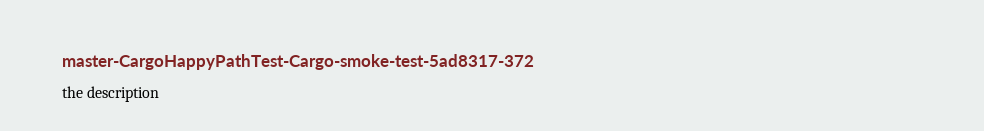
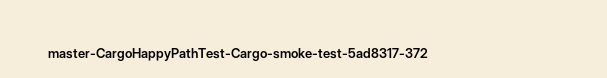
[62,86,160,102] // the description -> (428, 54) none

